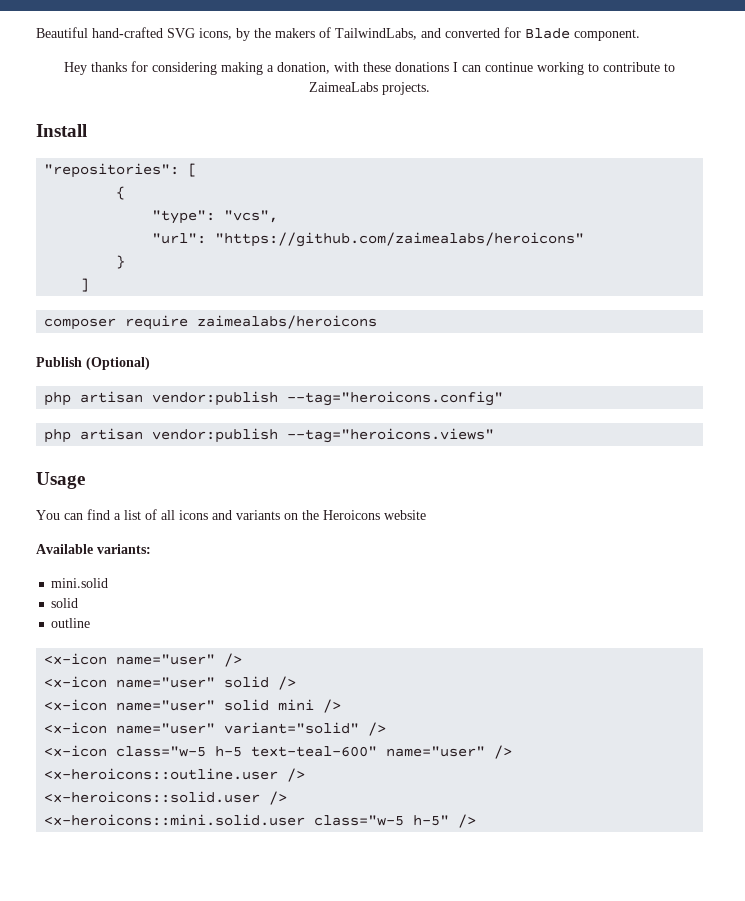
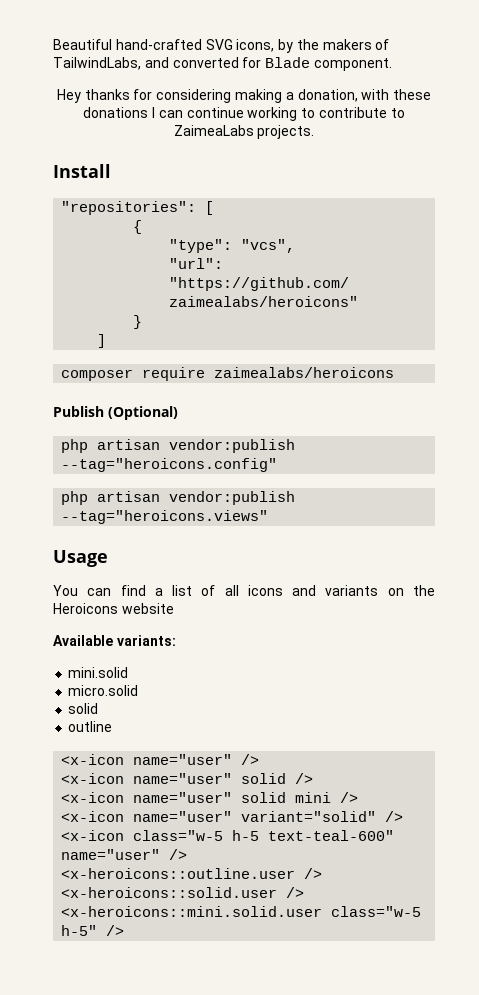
(109, 583) none -> [68,685,139,696] // micro.solid

